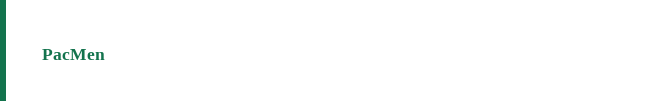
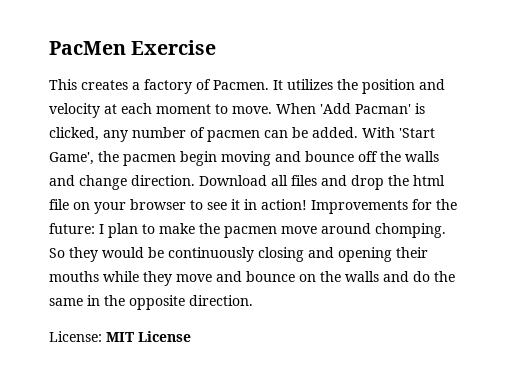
(105, 54) none -> [131,40,217,55] [49,79,445,94] [49,103,425,118] [49,127,435,142] [49,151,439,166] [49,175,445,190] [49,199,457,214] [49,223,446,238] [49,247,428,262] [49,271,455,286] [49,295,253,310] [49,331,191,342] Exercise // This creates a factory of Pacmen. It utilizes the position and velocity at each moment to move. When 'Add Pacman' is clicked, any number of pacmen can be added. With 'Start Game', the pacmen begin moving and bounce off the walls and change direction. Download all files and drop the html file on your browser to see it in action! Improvements for the future: I plan to make the pacmen move around chomping. So they would be continuously closing and opening their mouths while they move and bounce on the walls and do the same in the opposite direction. // License: MIT License

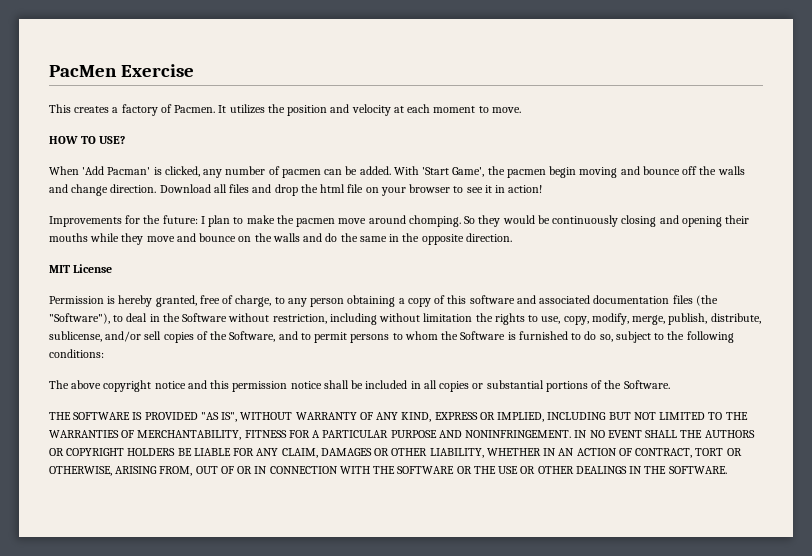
(272, 110) none -> [49,136,126,144] // HOW TO USE? //
(307, 204) none -> (543, 189) //
[49,331,102,342] License: -> (512, 237) none
(191, 336) none -> [49,295,718,307] [49,313,761,325] [49,331,734,343] [49,349,104,358] [49,380,670,392] [49,412,748,422] [49,430,755,440] [49,448,742,458] [49,466,727,476] // Permission is hereby granted, free of charge, to any person obtaining a copy of this software and associated documentation files (the "Software"), to deal in the Software without restriction, including without limitation the rights to use, copy, modify, merge, publish, distribute, sublicense, and/or sell copies of the Software, and to permit persons to whom the Software is furnished to do so, subject to the following conditions: // The above copyright notice and this permission notice shall be included in all copies or substantial portions of the Software. // THE SOFTWARE IS PROVIDED "AS IS", WITHOUT WARRANTY OF ANY KIND, EXPRESS OR IMPLIED, INCLUDING BUT NOT LIMITED TO THE WARRANTIES OF MERCHANTABILITY, FITNESS FOR A PARTICULAR PURPOSE AND NONINFRINGEMENT. IN NO EVENT SHALL THE AUTHORS OR COPYRIGHT HOLDERS BE LIABLE FOR ANY CLAIM, DAMAGES OR OTHER LIABILITY, WHETHER IN AN ACTION OF CONTRACT, TORT OR OTHERWISE, ARISING FROM, OUT OF OR IN CONNECTION WITH THE SOFTWARE OR THE USE OR OTHER DEALINGS IN THE SOFTWARE.

